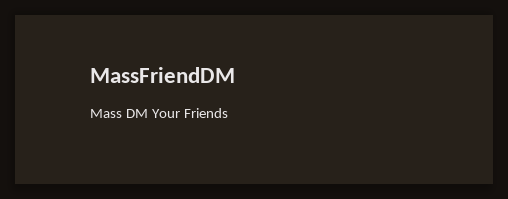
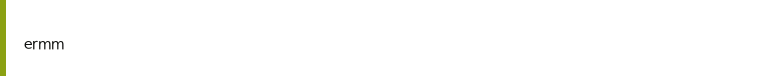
[90,67,235,83] [90,108,228,118] MassFriendDM // Mass DM Your Friends -> [24,40,64,50] ermm

